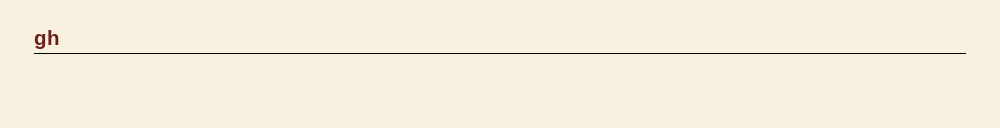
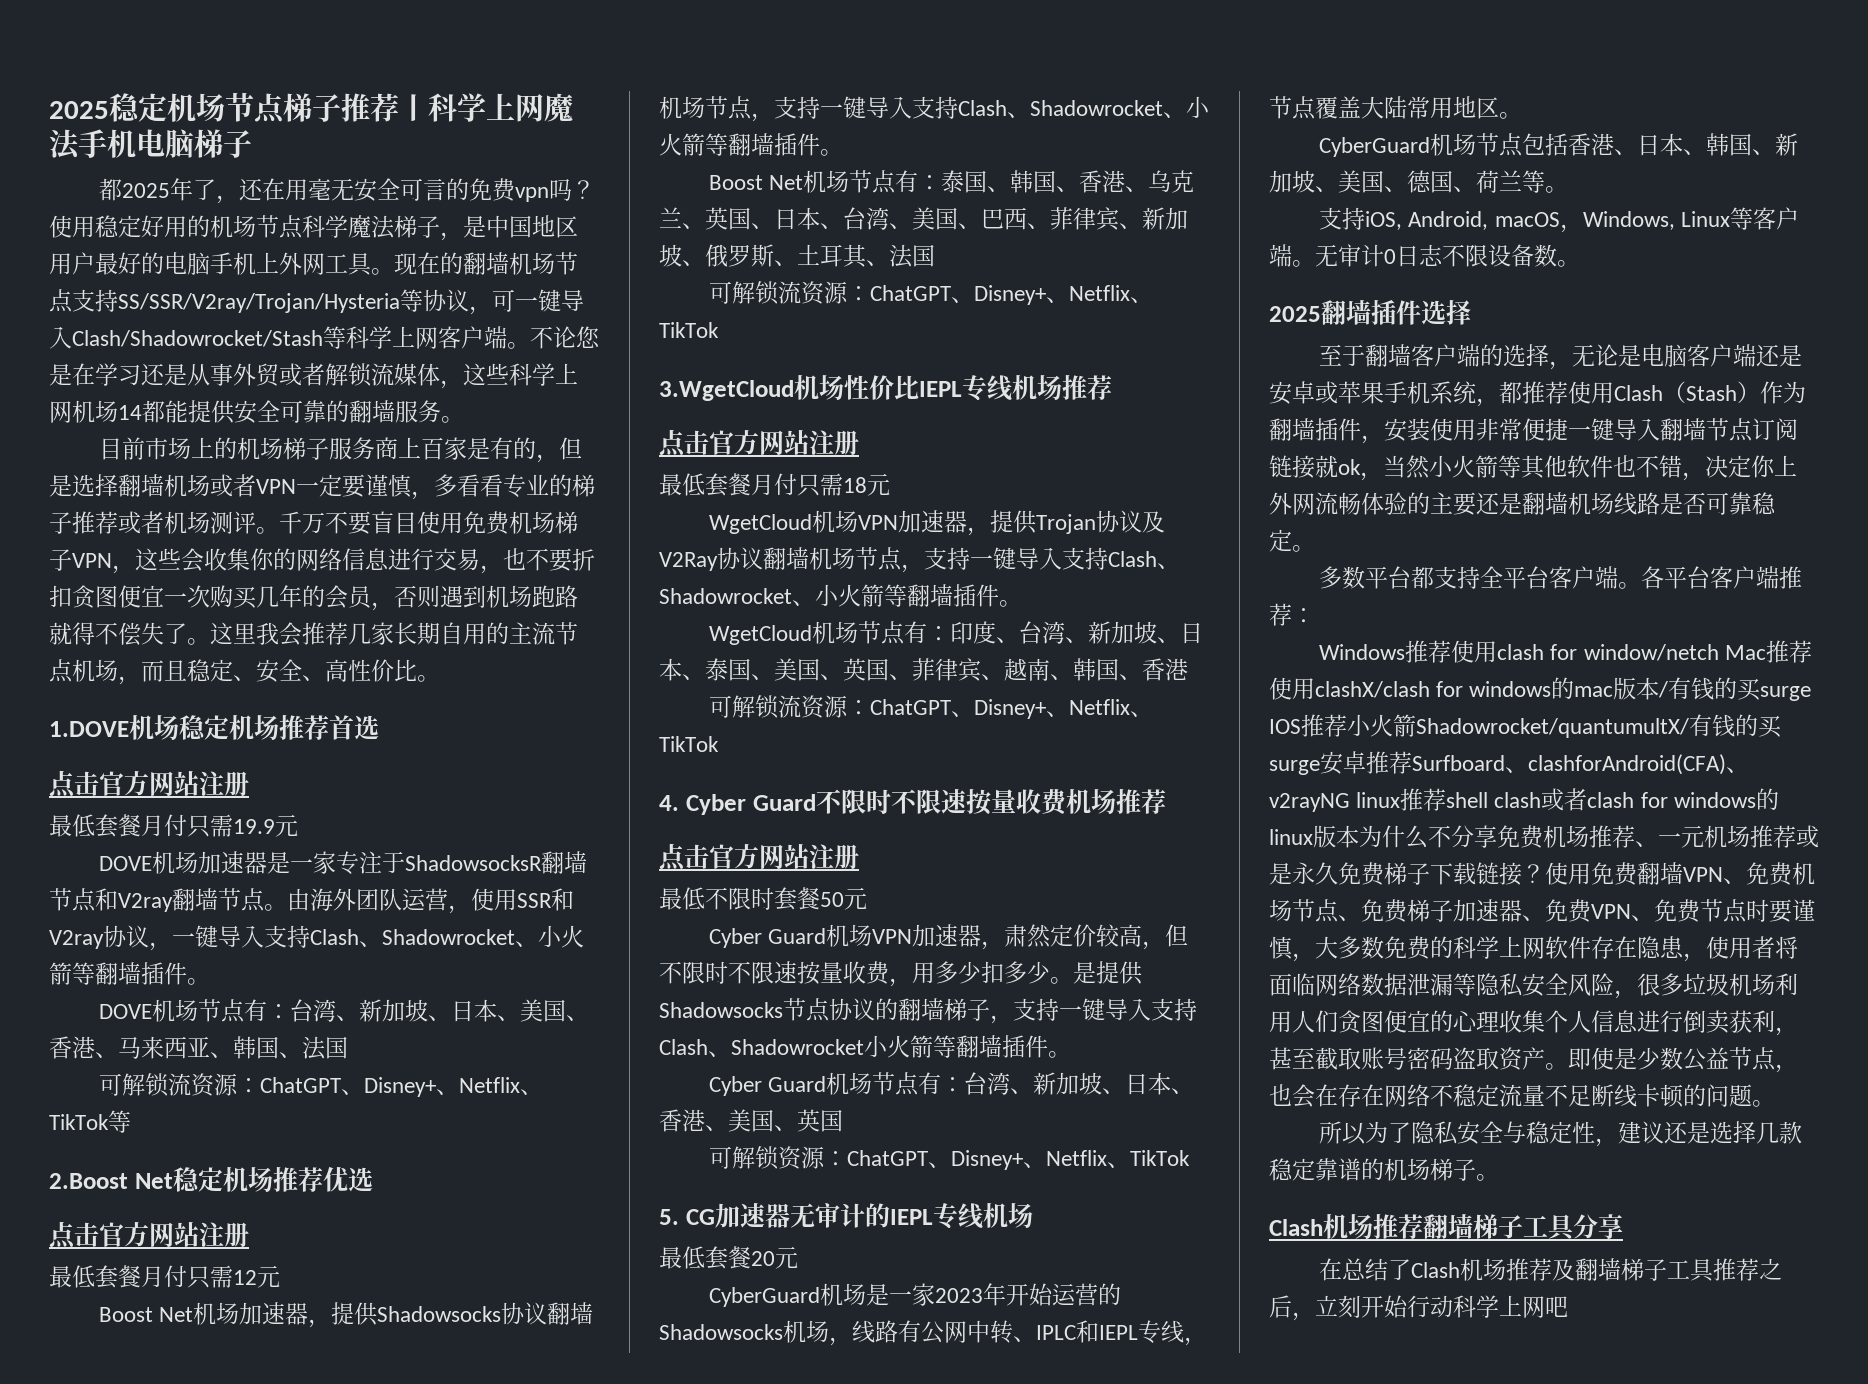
[34,30,60,49] gh -> [49,92,573,124] [49,129,252,160] [99,178,596,204] [49,215,578,241] [49,252,578,276] [49,289,584,315] [49,326,600,349] [49,363,578,389] [49,400,464,424] [99,437,583,463] [49,474,595,500] [49,511,578,535] [49,548,595,574] [49,585,578,611] [49,622,578,646] [49,659,440,685] [49,715,379,740] [49,770,249,798] [49,814,298,838] [99,851,588,875] [49,888,574,914] [49,925,584,951] [49,962,210,985] [99,999,590,1023] [49,1036,348,1060] [99,1073,544,1097] [49,1110,131,1133] [49,1166,373,1192] [49,1221,249,1249] [49,1265,280,1289] [99,1302,594,1328] [659,96,1210,122] [659,133,843,156] [709,170,1195,194] [659,207,1188,230] [659,244,935,268] [709,281,1154,305] [659,322,719,338] [659,374,1112,401] [659,429,859,457] [659,473,890,497] [709,510,1166,536] [659,547,1180,573] [659,584,1022,607] [709,621,1204,645] [659,658,1188,681] [709,695,1154,719] [659,736,719,752] [659,788,1166,815] [659,843,859,871] [659,887,867,911] [709,924,1189,950] [659,961,1143,987] [659,998,1197,1024] [659,1035,1071,1058] [709,1072,1195,1096] [659,1109,843,1132] [709,1146,1191,1170] [659,1202,1033,1229] [659,1246,798,1270] [709,1283,1122,1307] [659,1320,1207,1346] [1269,96,1522,120] [1319,133,1799,157] [1269,170,1568,193] [1319,207,1799,233] [1269,244,1580,267] [1269,300,1471,325] [1319,344,1803,370] [1269,381,1806,407] [1269,418,1798,444] [1269,455,1797,481] [1269,492,1776,516] [1269,529,1315,552] [1319,566,1803,589] [1269,603,1315,626] [1319,640,1812,663] [1269,677,1812,701] [1269,714,1782,738] [1269,751,1749,775] [1269,788,1779,812] [1269,825,1819,849] [1269,862,1815,886] [1269,899,1815,923] [1269,936,1798,962] [1269,973,1798,999] [1269,1010,1798,1036] [1269,1047,1798,1073] [1269,1084,1775,1108] [1319,1121,1803,1147] [1269,1158,1499,1181] [1269,1214,1623,1241] [1319,1258,1783,1282] [1269,1295,1568,1321] 2025稳定机场节点梯子推荐丨科学上网魔法手机电脑梯子 // 都2025年了，还在用毫无安全可言的免费vpn吗？使用稳定好用的机场节点科学魔法梯子，是中国地区用户最好的电脑手机上外网工具。现在的翻墙机场节点支持SS/SSR/V2ray/Trojan/Hysteria等协议，可一键导入Clash/Shadowrocket/Stash等科学上网客户端。不论您是在学习还是从事外贸或者解锁流媒体，这些科学上网机场14都能提供安全可靠的翻墙服务。 // 目前市场上的机场梯子服务商上百家是有的，但是选择翻墙机场或者VPN一定要谨慎，多看看专业的梯子推荐或者机场测评。千万不要盲目使用免费机场梯子VPN，这些会收集你的网络信息进行交易，也不要折扣贪图便宜一次购买几年的会员，否则遇到机场跑路就得不偿失了。这里我会推荐几家长期自用的主流节点机场，而且稳定、安全、高性价比。 // 1.DOVE机场稳定机场推荐首选 // 点击官方网站注册 // 最低套餐月付只需19.9元 // DOVE机场加速器是一家专注于ShadowsocksR翻墙节点和V2ray翻墙节点。由海外团队运营，使用SSR和V2ray协议，一键导入支持Clash、Shadowrocket、小火箭等翻墙插件。 // DOVE机场节点有：台湾、新加坡、日本、美国、香港、马来西亚、韩国、法国 // 可解锁流资源：ChatGPT、Disney+、Netflix、TikTok等 // 2.Boost Net稳定机场推荐优选 // 点击官方网站注册 // 最低套餐月付只需12元 // Boost Net机场加速器，提供Shadowsocks协议翻墙机场节点，支持一键导入支持Clash、Shadowrocket、小火箭等翻墙插件。 // Boost Net机场节点有：泰国、韩国、香港、乌克兰、英国、日本、台湾、美国、巴西、菲律宾、新加坡、俄罗斯、土耳其、法国 // 可解锁流资源：ChatGPT、Disney+、Netflix、TikTok // 3.WgetCloud机场性价比IEPL专线机场推荐 // 点击官方网站注册 // 最低套餐月付只需18元 // WgetCloud机场VPN加速器，提供Trojan协议及V2Ray协议翻墙机场节点，支持一键导入支持Clash、Shadowrocket、小火箭等翻墙插件。 // WgetCloud机场节点有：印度、台湾、新加坡、日本、泰国、美国、英国、菲律宾、越南、韩国、香港 // 可解锁流资源：ChatGPT、Disney+、Netflix、TikTok // 4. Cyber Guard不限时不限速按量收费机场推荐 // 点击官方网站注册 // 最低不限时套餐50元 // Cyber Guard机场VPN加速器，肃然定价较高，但不限时不限速按量收费，用多少扣多少。是提供Shadowsocks节点协议的翻墙梯子，支持一键导入支持Clash、Shadowrocket小火箭等翻墙插件。 // Cyber Guard机场节点有：台湾、新加坡、日本、香港、美国、英国 // 可解锁资源：ChatGPT、Disney+、Netflix、TikTok // 5. CG加速器无审计的IEPL专线机场 // 最低套餐20元 // CyberGuard机场是一家2023年开始运营的Shadowsocks机场，线路有公网中转、IPLC和IEPL专线，节点覆盖大陆常用地区。 // CyberGuard机场节点包括香港、日本、韩国、新加坡、美国、德国、荷兰等。 // 支持iOS, Android, macOS，Windows, Linux等客户端。无审计0日志不限设备数。 // 2025翻墙插件选择 // 至于翻墙客户端的选择，无论是电脑客户端还是安卓或苹果手机系统，都推荐使用Clash（Stash）作为翻墙插件，安装使用非常便捷一键导入翻墙节点订阅链接就ok，当然小火箭等其他软件也不错，决定你上外网流畅体验的主要还是翻墙机场线路是否可靠稳定。 // 多数平台都支持全平台客户端。各平台客户端推荐： // Windows推荐使用clash for window/netch Mac推荐使用clashX/clash for windows的mac版本/有钱的买surge IOS推荐小火箭Shadowrocket/quantumultX/有钱的买surge安卓推荐Surfboard、clashforAndroid(CFA)、v2rayNG linux推荐shell clash或者clash for windows的linux版本为什么不分享免费机场推荐、一元机场推荐或是永久免费梯子下载链接？使用免费翻墙VPN、免费机场节点、免费梯子加速器、免费VPN、免费节点时要谨慎，大多数免费的科学上网软件存在隐患，使用者将面临网络数据泄漏等隐私安全风险，很多垃圾机场利用人们贪图便宜的心理收集个人信息进行倒卖获利，甚至截取账号密码盗取资产。即使是少数公益节点，也会在存在网络不稳定流量不足断线卡顿的问题。 // 所以为了隐私安全与稳定性，建议还是选择几款稳定靠谱的机场梯子。 // Clash机场推荐翻墙梯子工具分享 // 在总结了Clash机场推荐及翻墙梯子工具推荐之后，立刻开始行动科学上网吧

